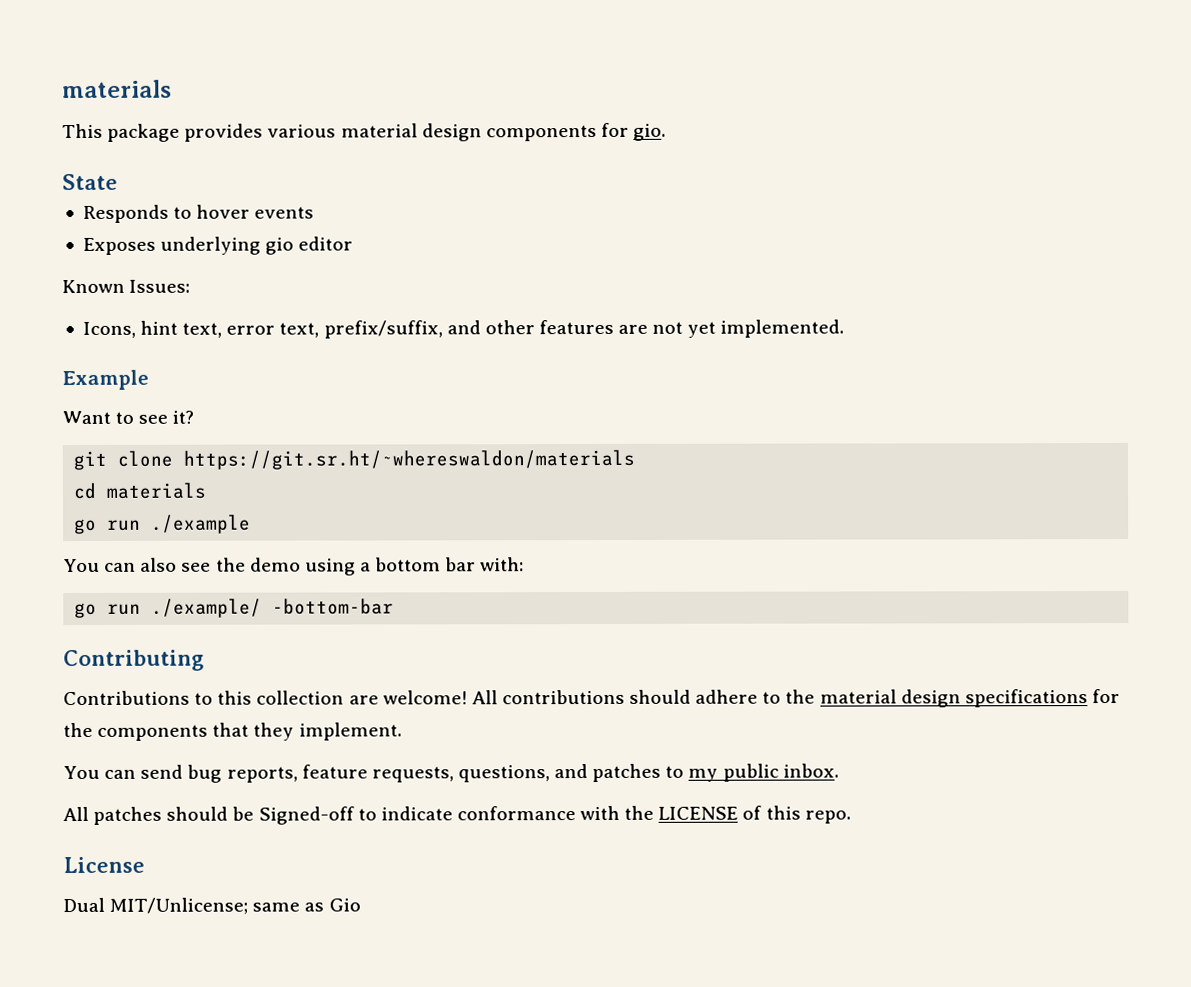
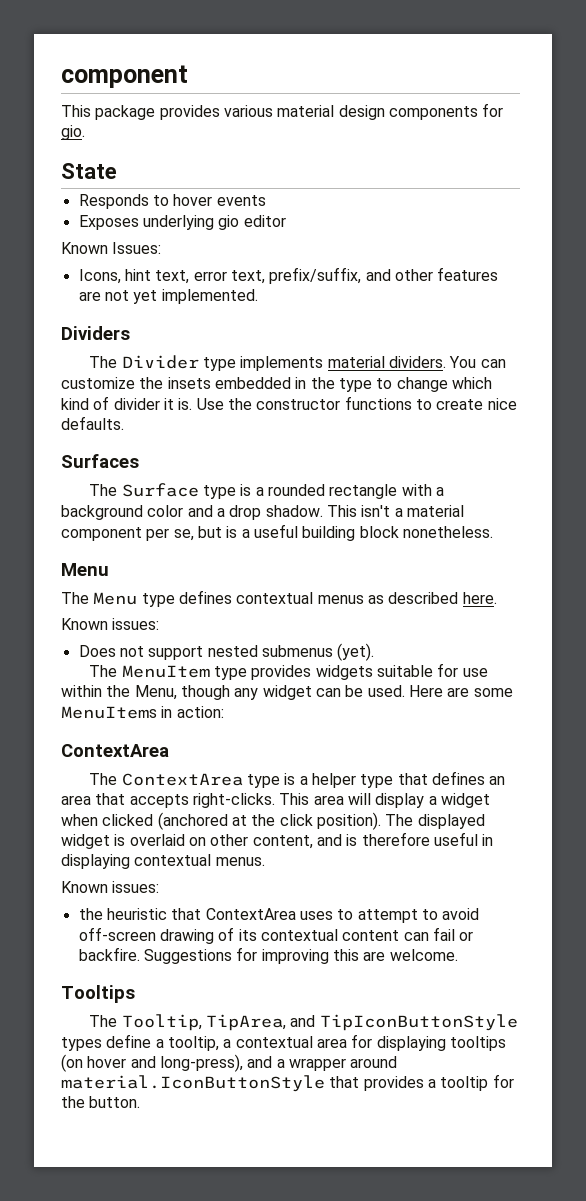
[62,79,172,99] materials -> [61,65,188,88] component
[62,369,149,391] [62,410,195,425] [73,449,636,471] [73,482,208,500] [74,514,252,535] [63,557,525,576] [74,598,395,619] [63,649,204,672] [63,688,1120,708] [63,722,402,741] [63,763,839,783] [63,805,851,825] [63,856,145,874] [63,897,361,915] Example // Want to see it? // git clone https://git.sr.ht/~whereswaldon/materials // cd materials // go run ./example // You can also see the demo using a bottom bar with: // go run ./example/ -bottom-bar // Contributing // Contributions to this collection are welcome! All contributions should adhere to the material design specifications for the components that they implement. // You can send bug reports, feature requests, questions, and patches to my public inbox. // All patches should be Signed-off to indicate conformance with the LICENSE of this repo. // License // Dual MIT/Unlicense; same as Gio -> [61,326,130,340] [89,355,506,371] [61,377,492,392] [61,396,517,410] [61,416,124,430] [61,454,139,468] [89,483,444,499] [61,505,464,520] [61,524,493,541] [61,563,109,576] [61,590,497,607] [61,618,160,630] [78,643,375,661] [89,663,488,680] [61,685,513,700] [61,706,224,719] [61,744,169,757] [89,771,506,788] [61,793,490,808] [61,812,485,830] [61,832,494,849] [61,854,265,869] [61,881,160,893] [78,908,480,923] [78,927,474,944] [78,947,458,964] [61,985,135,1003] [89,1014,518,1031] [61,1034,506,1051] [61,1054,398,1072] [61,1074,514,1092] [61,1096,141,1108] Dividers // The Divider type implements material dividers. You can customize the insets embedded in the type to change which kind of divider it is. Use the constructor functions to create nice defaults. // Surfaces // The Surface type is a rounded rectangle with a background color and a drop shadow. This isn't a material component per se, but is a useful building block nonetheless. // Menu // The Menu type defines contextual menus as described here. // Known issues: // Does not support nested submenus (yet). // The MenuItem type provides widgets suitable for use within the Menu, though any widget can be used. Here are some MenuItems in action: // ContextArea // The ContextArea type is a helper type that defines an area that accepts right-clicks. This area will display a widget when clicked (anchored at the click position). The displayed widget is overlaid on other content, and is therefore useful in displaying contextual menus. // Known issues: // the heuristic that ContextArea uses to attempt to avoid off-screen drawing of its contextual content can fail or backfire. Suggestions for improving this are welcome. // Tooltips // The Tooltip, TipArea, and TipIconButtonStyle types define a tooltip, a contextual area for displaying tooltips (on hover and long-press), and a wrapper around material.IconButtonStyle that provides a tooltip for the button.

